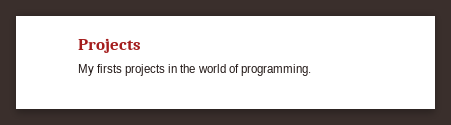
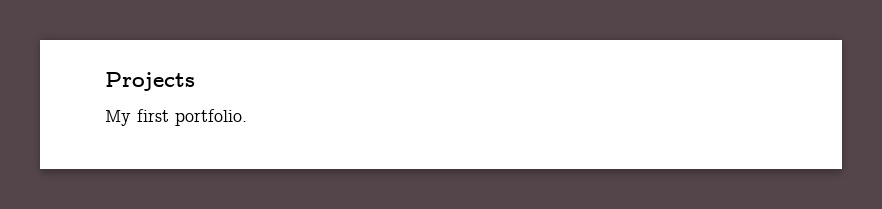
[97,64,311,76] firsts projects in the world of programming. -> [137,109,247,126] first portfolio.

